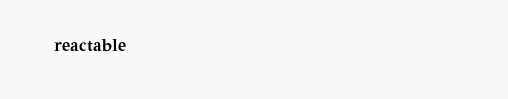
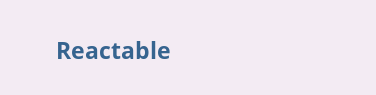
[54,39,126,52] reactable -> [56,41,171,59] Reactable

